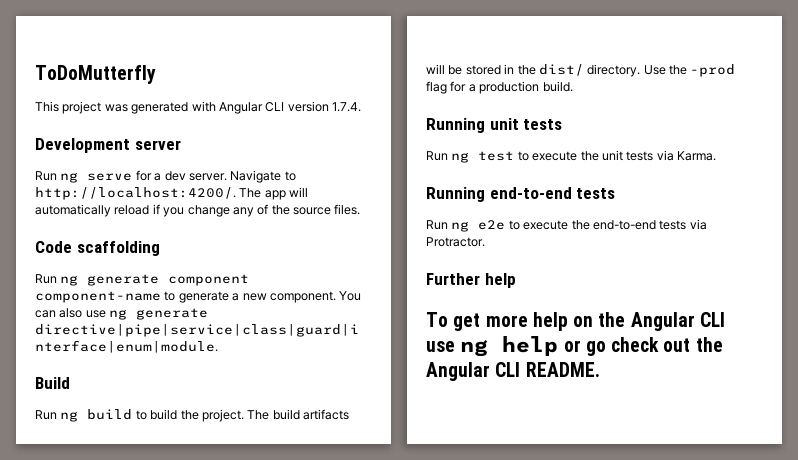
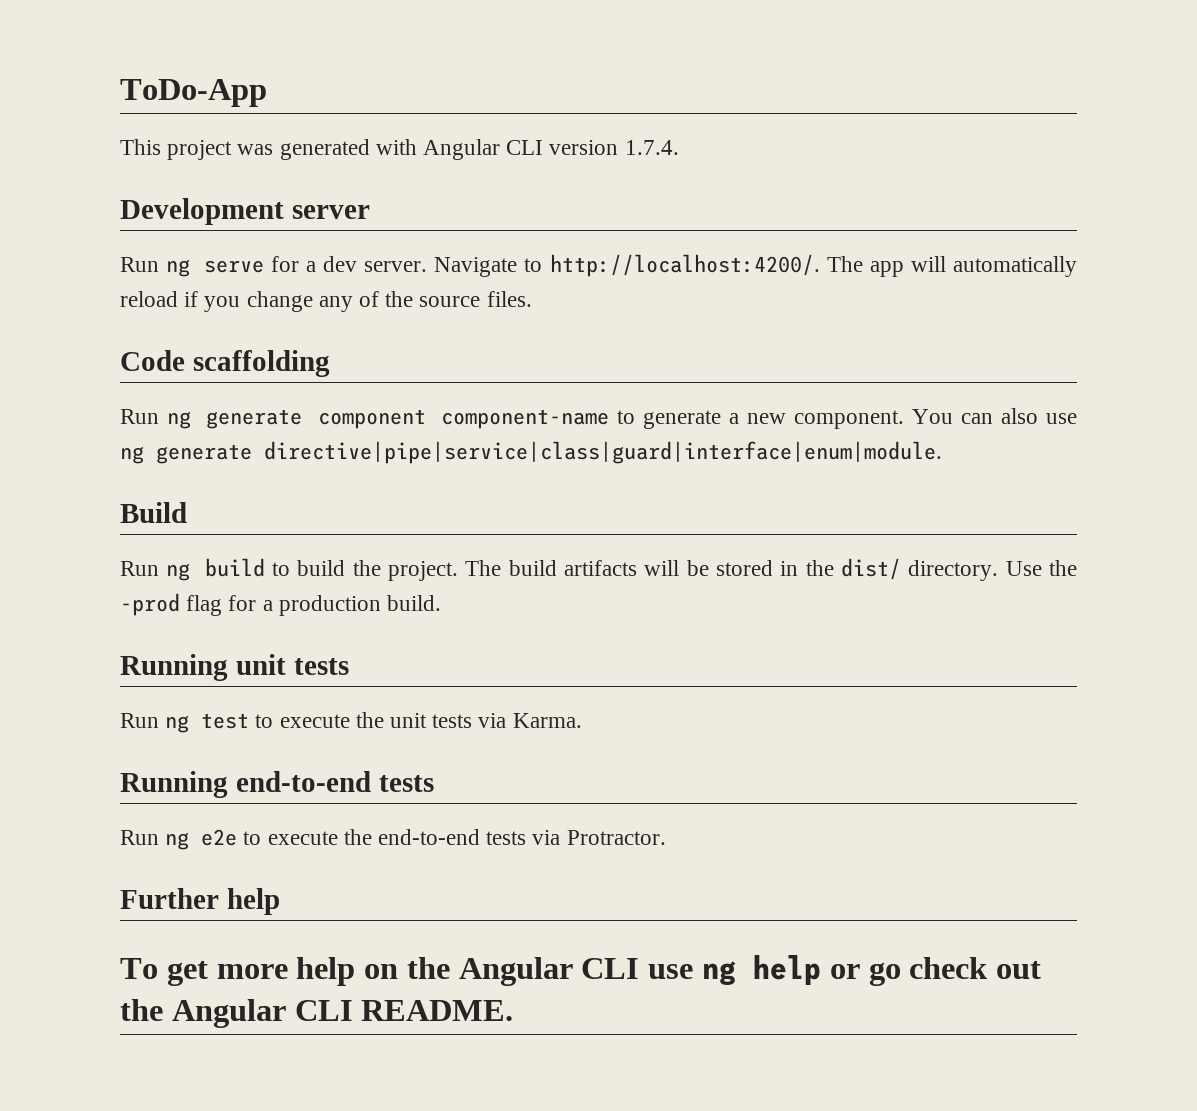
[35,65,156,84] ToDoMutterfly -> [120,79,267,107] ToDo-App

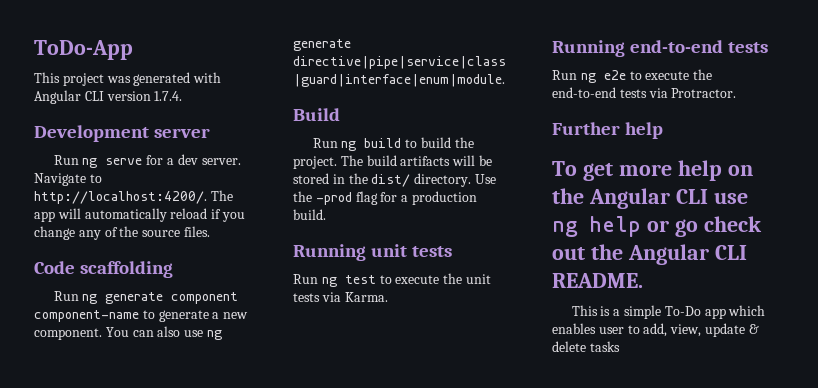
(514, 1010) none -> [571,305,766,319] [552,323,759,337] [552,341,620,352] // This is a simple To-Do app which enables user to add, view, update & delete tasks

